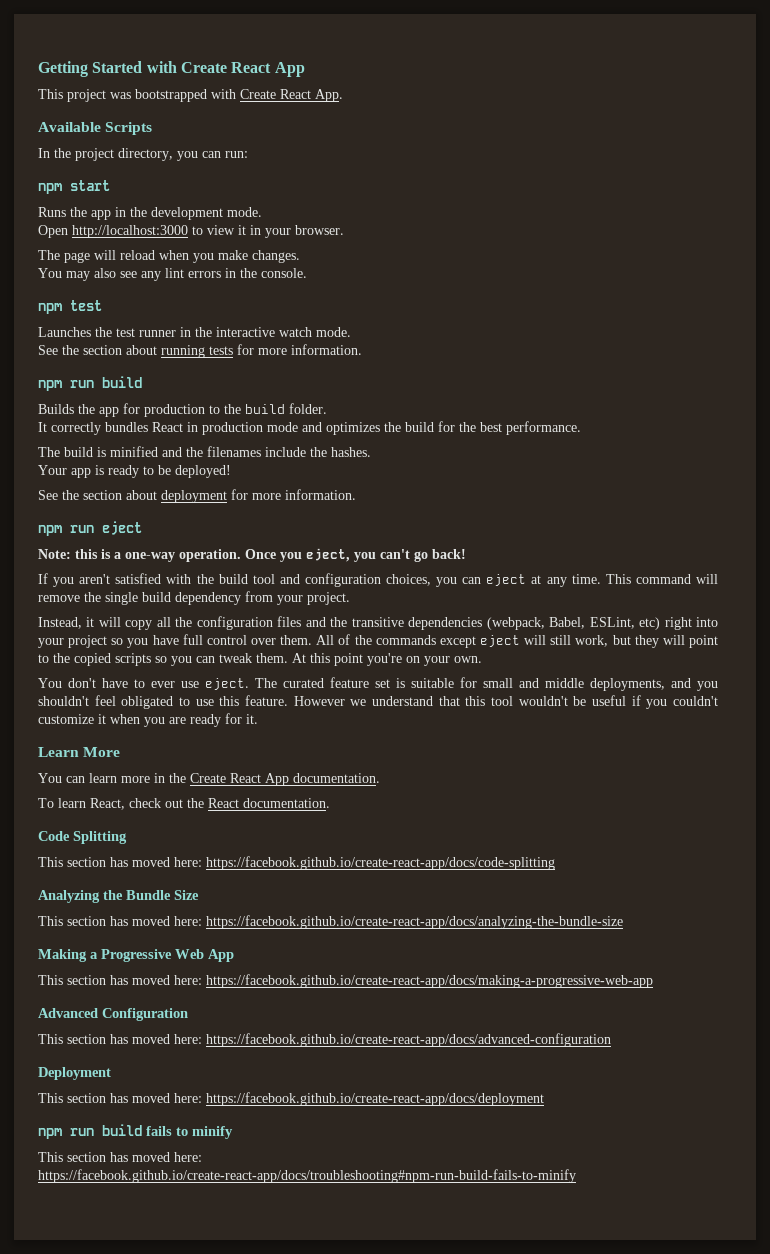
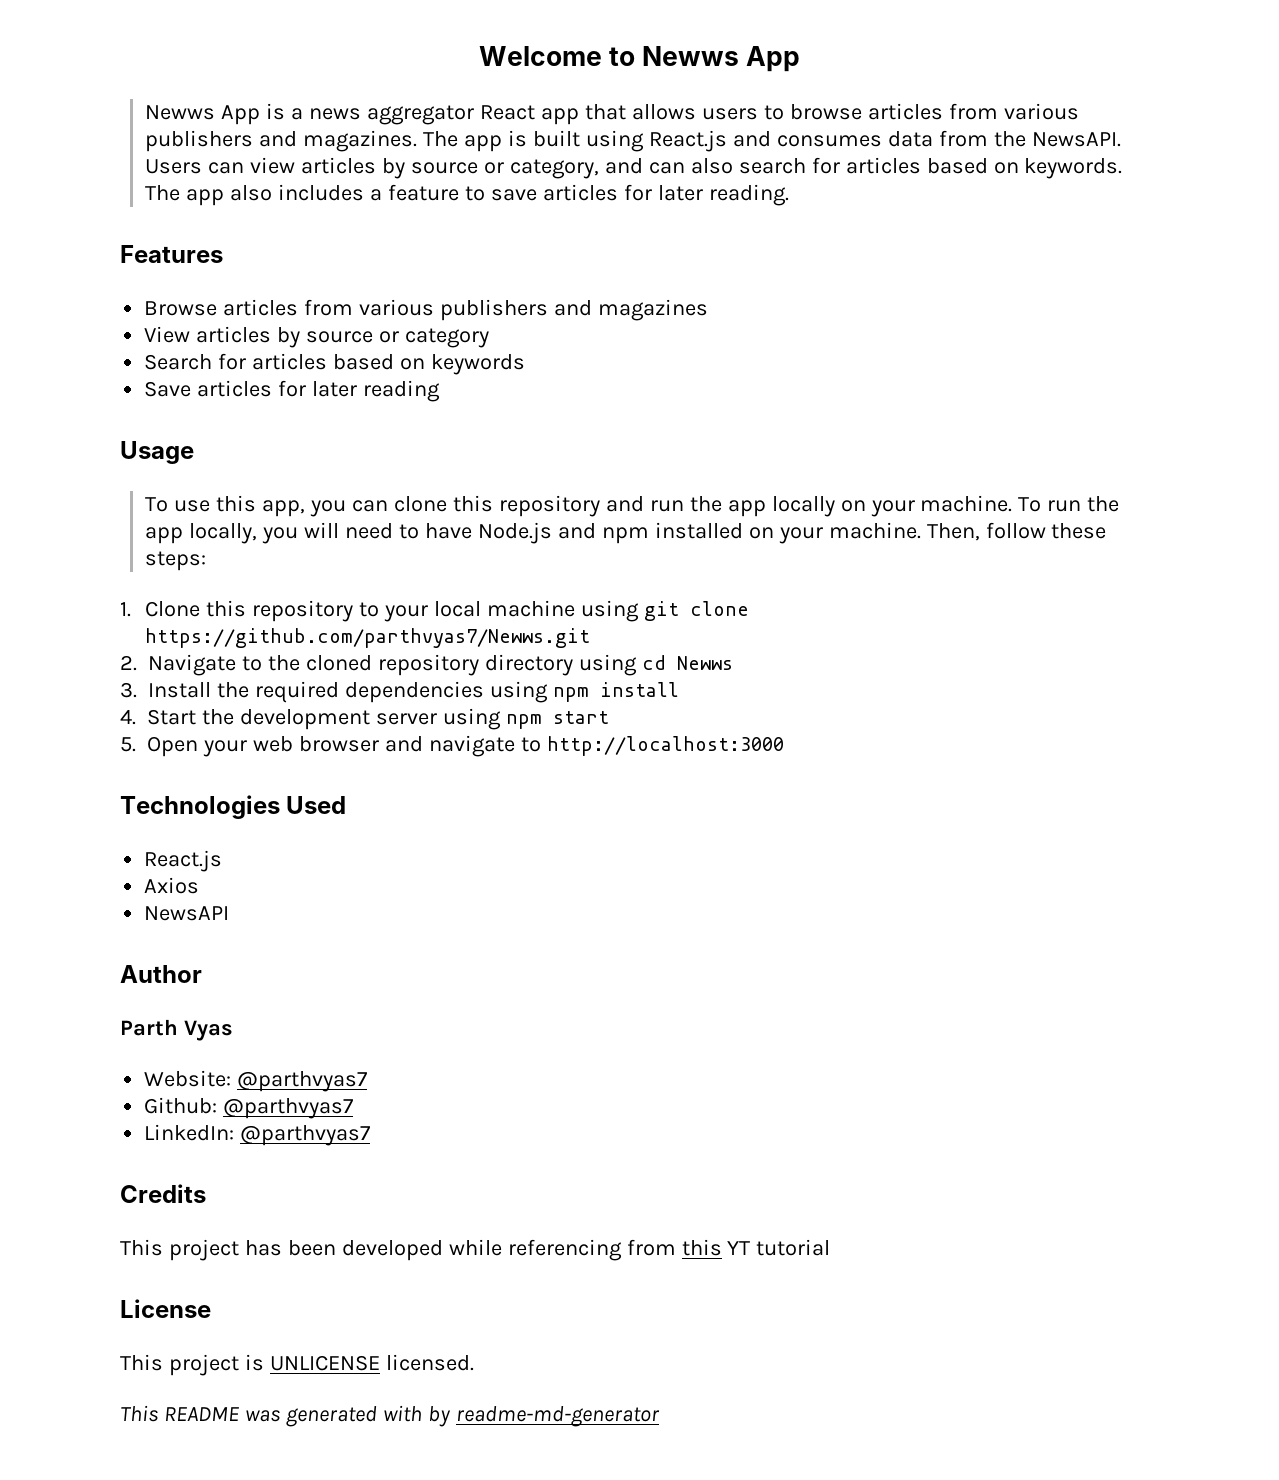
[38,61,305,77] [38,89,343,102] [38,122,153,135] [38,148,248,161] [38,180,110,194] [38,207,262,220] [38,225,344,238] [38,250,300,263] [38,268,307,281] [38,300,102,314] [38,327,351,337] [38,344,362,358] [38,376,142,391] [38,403,327,417] [38,421,581,435] [38,446,371,457] [38,465,231,478] [38,489,356,503] [38,521,142,536] [38,548,466,562] [38,573,718,587] [38,591,350,605] [38,616,719,630] [38,634,718,648] [38,653,482,666] [38,677,718,691] [38,695,718,709] [38,713,258,727] [38,747,121,757] [38,773,380,786] [38,798,330,810] [38,831,127,844] [38,856,555,870] [38,890,199,903] [38,915,623,929] [38,949,234,962] [38,974,653,988] [38,1008,188,1021] [38,1033,611,1047] [38,1067,111,1080] [38,1092,544,1106] [38,1124,233,1139] [38,1152,202,1162] [38,1169,576,1183] Getting Started with Create React App // This project was bootstrapped with Create React App. // Available Scripts // In the project directory, you can run: // npm start // Runs the app in the development mode. // Open http://localhost:3000 to view it in your browser. // The page will reload when you make changes. // You may also see any lint errors in the console. // npm test // Launches the test runner in the interactive watch mode. // See the section about running tests for more information. // npm run build // Builds the app for production to the build folder. // It correctly bundles React in production mode and optimizes the build for the best performance. // The build is minified and the filenames include the hashes. // Your app is ready to be deployed! // See the section about deployment for more information. // npm run eject // Note: this is a one-way operation. Once you eject, you can't go back! // If you aren't satisfied with the build tool and configuration choices, you can eject at any time. This command will remove the single build dependency from your project. // Instead, it will copy all the configuration files and the transitive dependencies (webpack, Babel, ESLint, etc) right into your project so you have full control over them. All of the commands except eject will still work, but they will point to the copied scripts so you can tweak them. At this point you're on your own. // You don't have to ever use eject. The curated feature set is suitable for small and middle deployments, and you shouldn't feel obligated to use this feature. However we understand that this tool wouldn't be useful if you couldn't customize it when you are ready for it. // Learn More // You can learn more in the Create React App documentation. // To learn React, check out the React documentation. // Code Splitting // This section has moved here: https://facebook.github.io/create-react-app/docs/code-splitting // Analyzing the Bundle Size // This section has moved here: https://facebook.github.io/create-react-app/docs/analyzing-the-bundle-size // Making a Progressive Web App // This section has moved here: https://facebook.github.io/create-react-app/docs/making-a-progressive-web-app // Advanced Configuration // This section has moved here: https://facebook.github.io/create-react-app/docs/advanced-configuration // Deployment // This section has moved here: https://facebook.github.io/create-react-app/docs/deployment // npm run build fails to minify // This section has moved here: https://facebook.github.io/create-react-app/docs/troubleshooting#npm-run-build-fails-to-minify -> [478,46,801,72] [145,103,1079,125] [145,130,1121,152] [145,157,1123,179] [145,184,789,206] [120,245,223,263] [144,299,708,321] [144,326,489,348] [144,353,525,375] [144,380,440,402] [120,441,194,464] [145,495,1120,517] [145,522,1107,544] [145,551,207,571] [120,600,749,622] [145,628,591,648] [120,654,733,676] [120,681,679,703] [120,708,609,730] [120,735,784,757] [120,795,347,819] [144,850,223,872] [144,877,200,894] [144,906,230,921] [120,965,202,983] [120,1019,233,1041] [144,1070,368,1092] [144,1097,354,1119] [144,1124,371,1146] [120,1184,206,1203] [120,1239,831,1261] [120,1299,211,1318] [120,1354,474,1376] [120,1405,660,1427] Welcome to Newws App // Newws App is a news aggregator React app that allows users to browse articles from various publishers and magazines. The app is built using React.js and consumes data from the NewsAPI. Users can view articles by source or category, and can also search for articles based on keywords. The app also includes a feature to save articles for later reading. // Features // Browse articles from various publishers and magazines // View articles by source or category // Search for articles based on keywords // Save articles for later reading // Usage // To use this app, you can clone this repository and run the app locally on your machine. To run the app locally, you will need to have Node.js and npm installed on your machine. Then, follow these steps: // 1. Clone this repository to your local machine using git clone https://github.com/parthvyas7/Newws.git // 2. Navigate to the cloned repository directory using cd Newws // 3. Install the required dependencies using npm install // 4. Start the development server using npm start // 5. Open your web browser and navigate to http://localhost:3000 // Technologies Used // React.js // Axios // NewsAPI // Author // Parth Vyas // Website: @parthvyas7 // Github: @parthvyas7 // LinkedIn: @parthvyas7 // Credits // This project has been developed while referencing from this YT tutorial // License // This project is UNLICENSE licensed. // This README was generated with by readme-md-generator

